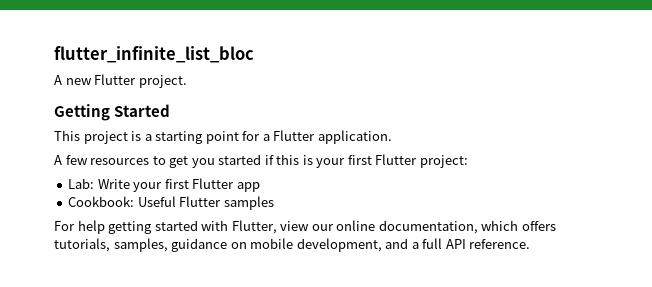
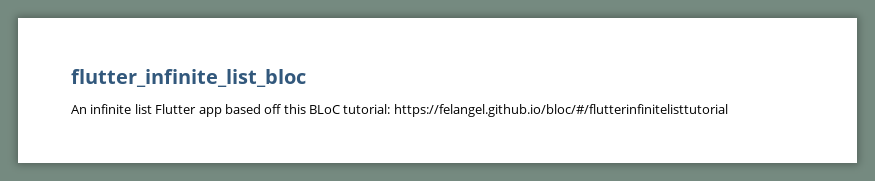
[54,74,187,88] [54,104,171,121] [54,130,392,144] [54,154,468,168] [68,178,260,192] [68,196,274,210] [54,220,556,234] [54,238,531,252] A new Flutter project. // Getting Started // This project is a starting point for a Flutter application. // A few resources to get you started if this is your first Flutter project: // Lab: Write your first Flutter app // Cookbook: Useful Flutter samples // For help getting started with Flutter, view our online documentation, which offers tutorials, samples, guidance on mobile development, and a full API reference. -> [71,104,728,117] An infinite list Flutter app based off this BLoC tutorial: https://felangel.github.io/bloc/#/flutterinfinitelisttutorial

